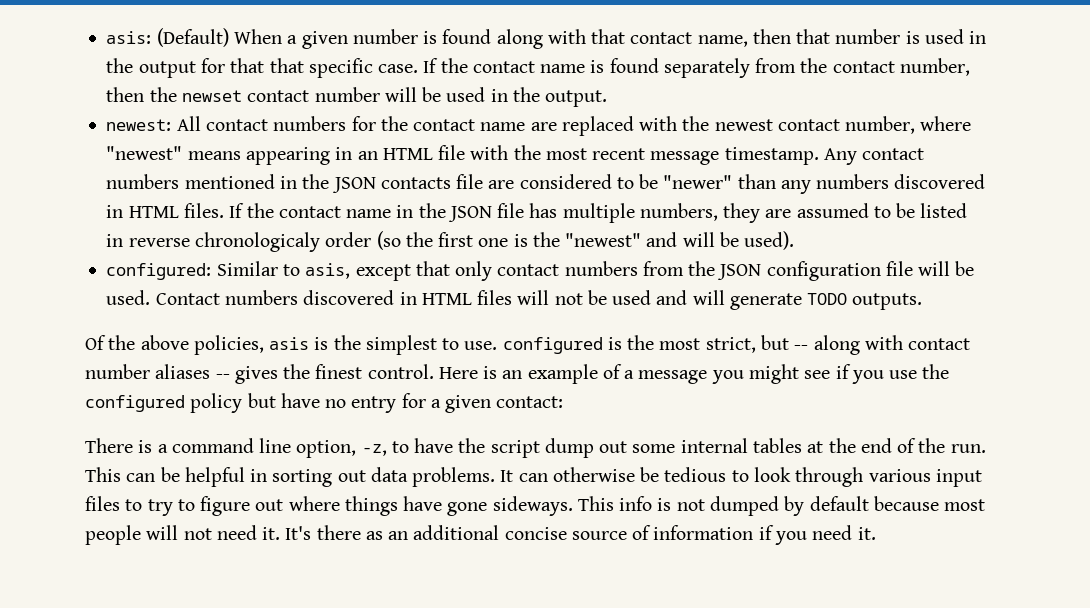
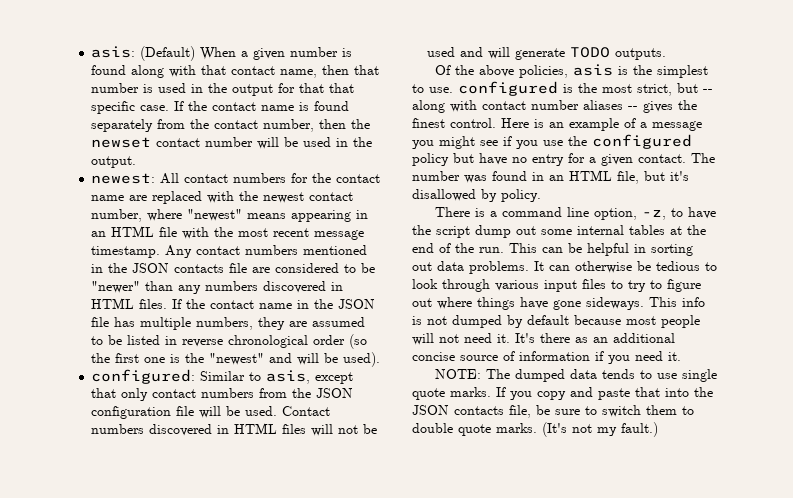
[194,232,320,252] chronologicaly -> [228,335,309,348] chronological
[496,396,564,408] contact: -> [638,153,715,163] [412,170,689,184] [412,189,541,202] contact. The number was found in an HTML file, but it's disallowed by policy.
(876, 533) none -> [434,369,717,382] [412,387,713,400] [412,405,694,418] [412,422,658,437] // NOTE: The dumped data tends to use single quote marks. If you copy and paste that into the JSON contacts file, be sure to switch them to double quote marks. (It's not my fault.)

